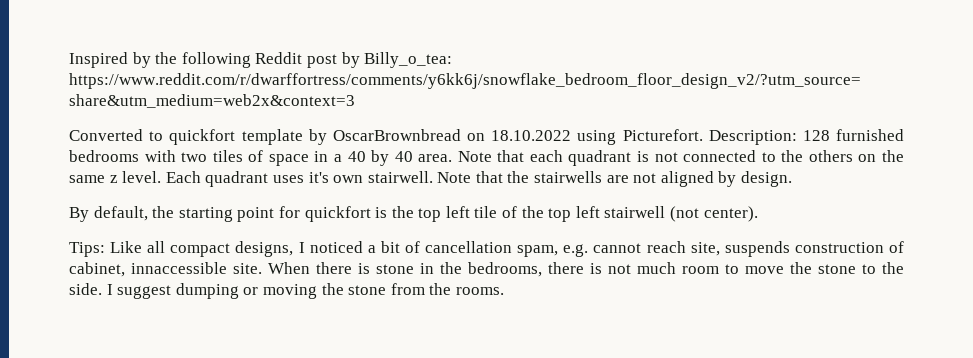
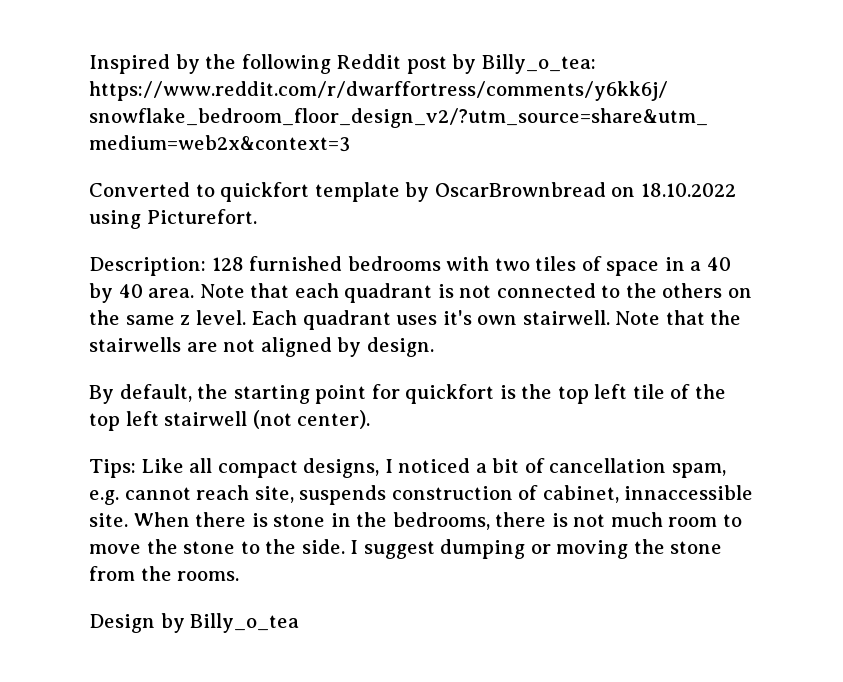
(703, 135) none -> (257, 216) //
(504, 291) none -> [89,613,300,633] // Design by Billy_o_tea

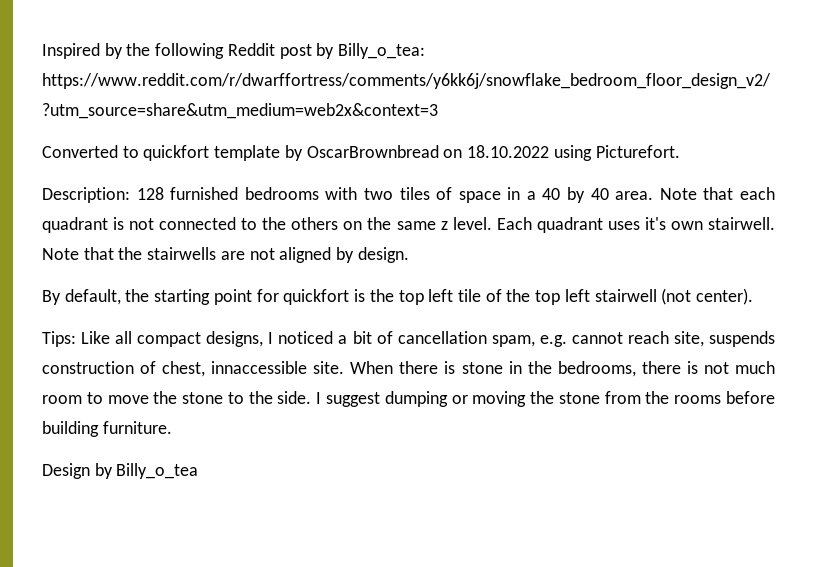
[542,485,619,503] cabinet, -> [162,361,206,377] chest,
[177,571,240,581] rooms. -> [674,391,776,404] [42,421,172,437] rooms before building furniture.

